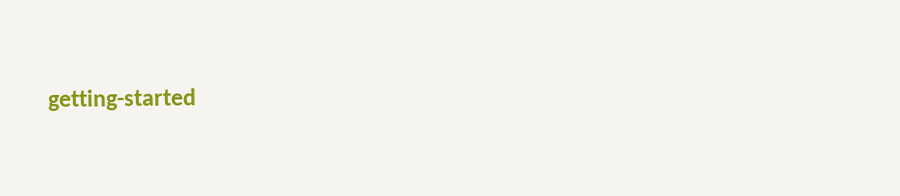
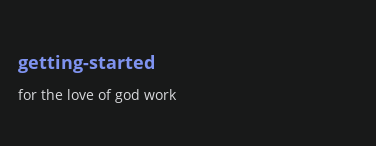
(197, 100) none -> [18,89,177,103] // for the love of god work

